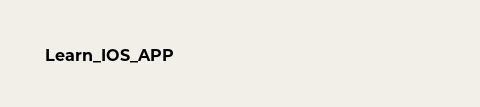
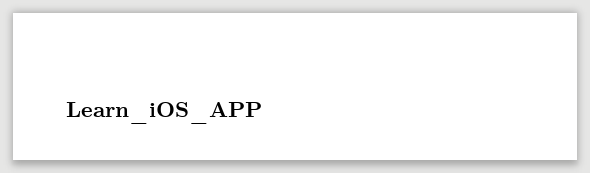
[45,49,174,63] Learn_IOS_APP -> [66,102,262,124] Learn_iOS_APP

